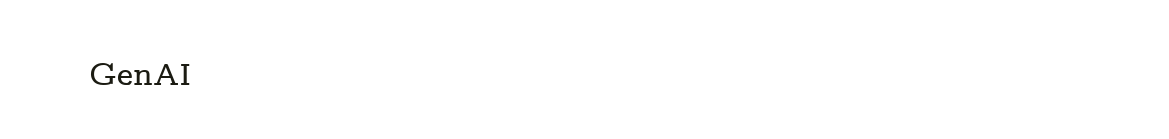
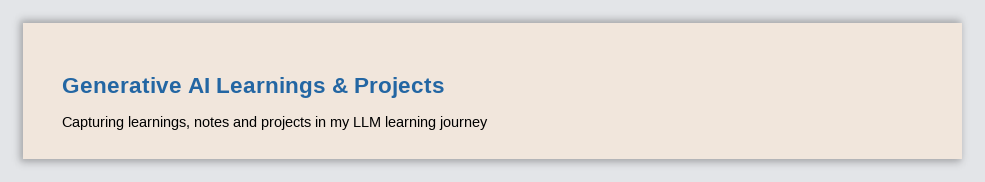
[89,63,191,85] GenAI -> [62,77,446,98] [62,116,488,130] Generative AI Learnings & Projects // Capturing learnings, notes and projects in my LLM learning journey

